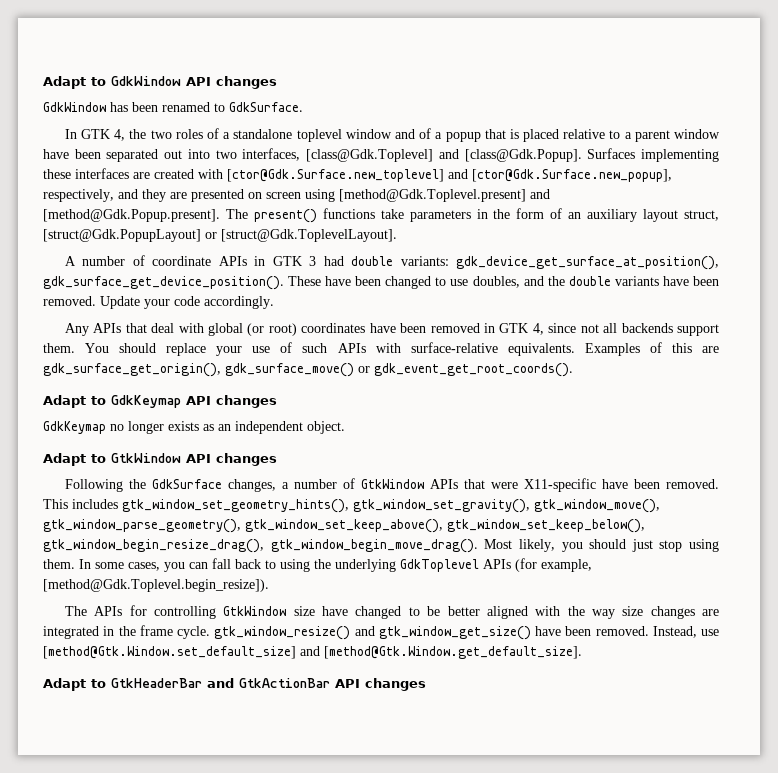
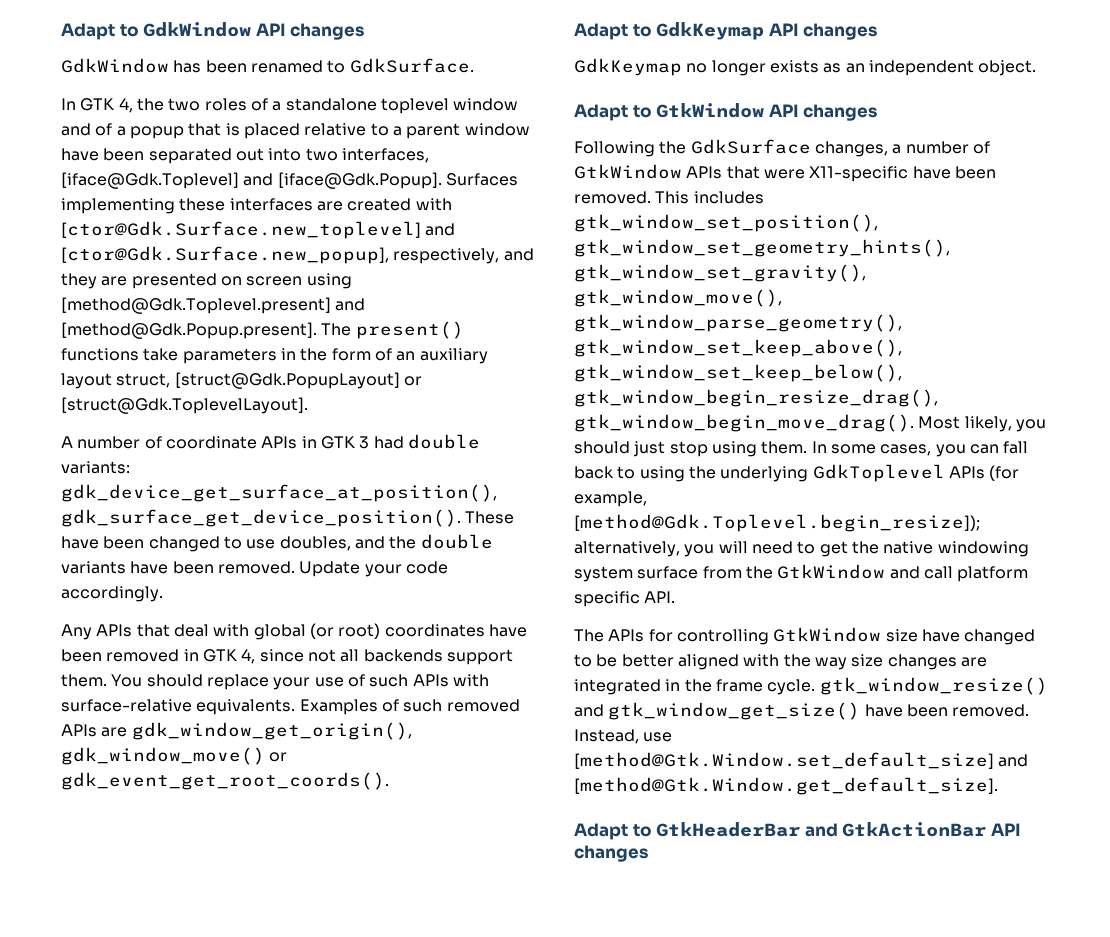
[306,149,582,162] [class@Gdk.Toplevel] and [class@Gdk.Popup]. -> [61,172,442,189] [iface@Gdk.Toplevel] and [iface@Gdk.Popup].
[671,343,720,353] [43,363,354,377] this are gdk_surface_get_origin(), gdk_surface_move() -> [403,699,520,712] [61,722,412,740] [61,747,265,765] such removed APIs are gdk_window_get_origin(), gdk_window_move()
(118, 504) none -> [574,214,878,232] gtk_window_set_position(),
[43,579,269,592] [method@Gdk.Toplevel.begin_resize]). -> [574,514,980,532] [574,541,1029,557] [574,564,1029,582] [574,591,676,607] [method@Gdk.Toplevel.begin_resize]); alternatively, you will need to get the native windowing system surface from the GtkWindow and call platform specific API.

